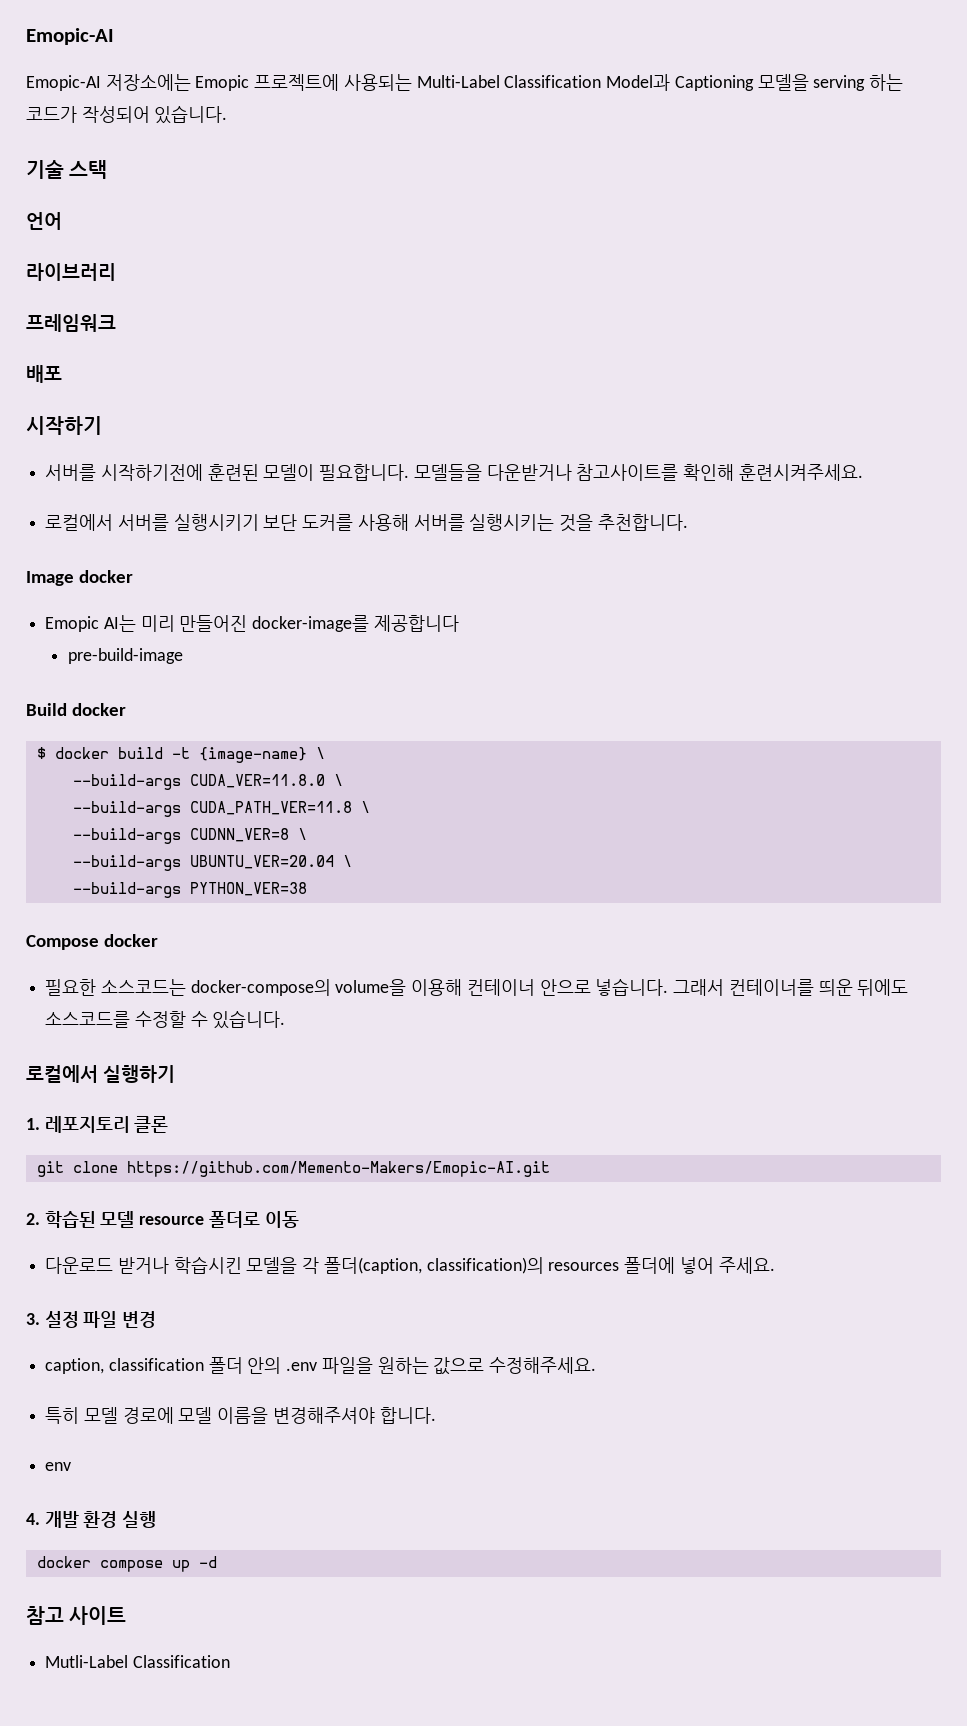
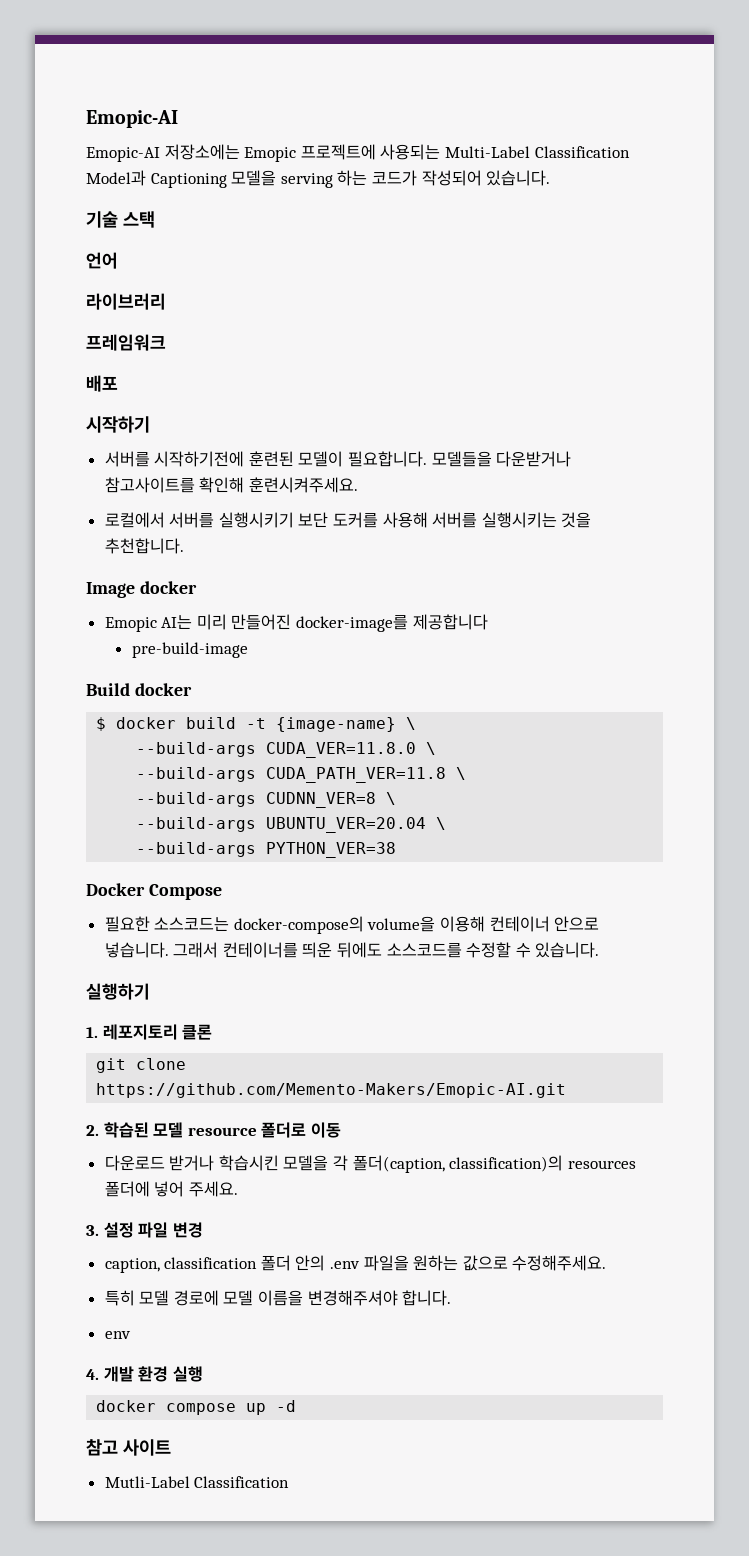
(307, 889) none -> [86,883,145,896] Docker
[103,934,158,947] docker -> (222, 892) none
[26,1065,98,1083] 로컬에서 -> (600, 950) none

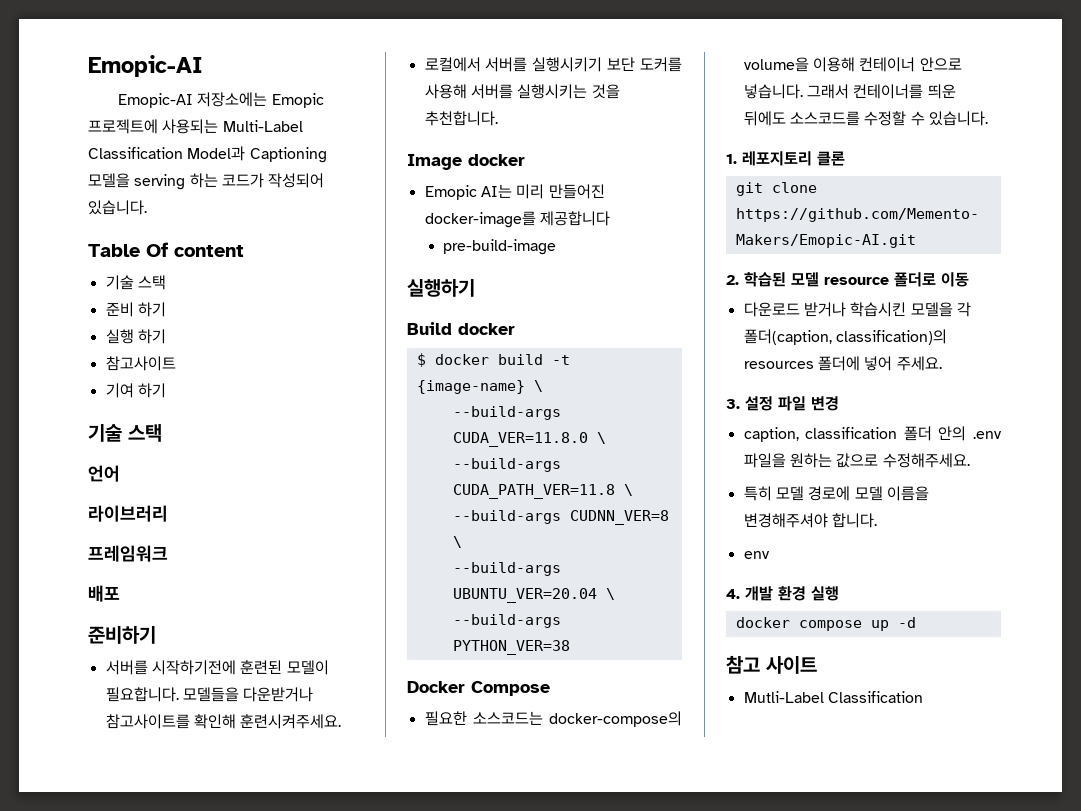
(551, 178) none -> [88,242,244,257] [105,275,166,290] [105,302,166,317] [105,329,166,344] [105,356,176,371] [105,383,166,398] // Table Of content // 기술 스택 // 준비 하기 // 실행 하기 // 참고사이트 // 기여 하기
[86,416,150,433] 시작하기 -> [88,626,156,644] 준비하기
(248, 650) none -> [407,279,475,297] // 실행하기
[86,983,150,1000] // 실행하기 -> (988, 118) none

